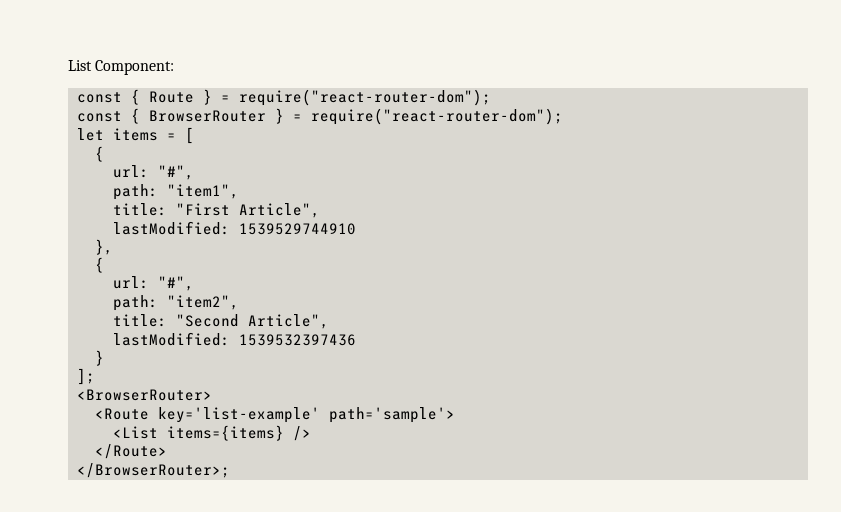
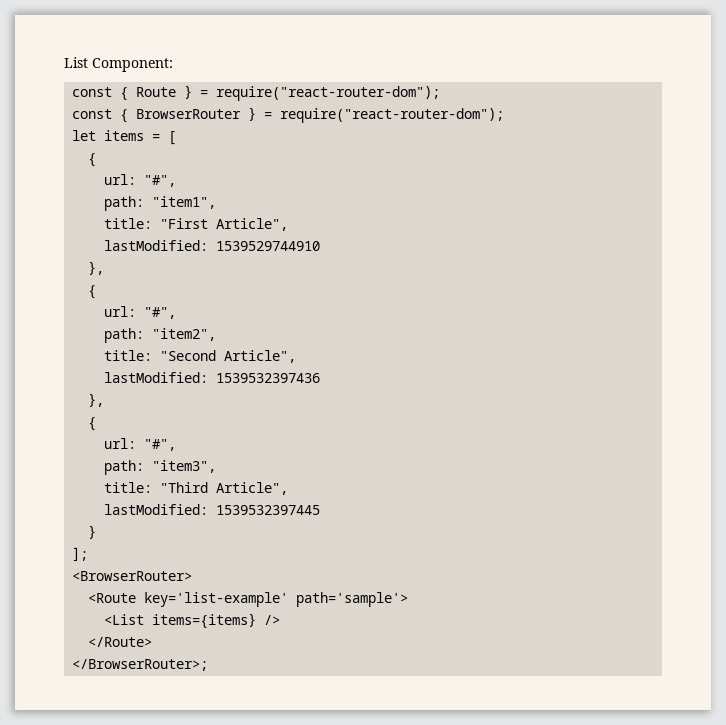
(357, 340) none -> [88,393,105,407] [88,417,97,431] [104,438,177,451] [104,460,217,475] [104,482,289,495] [104,504,321,515] // }, // { // url: "#", // path: "item3", // title: "Third Article", // lastModified: 1539532397445

